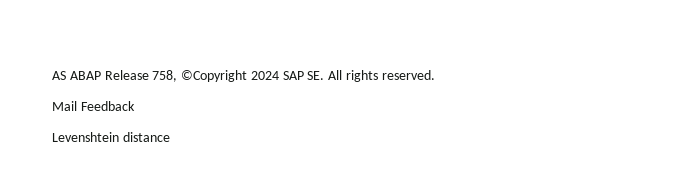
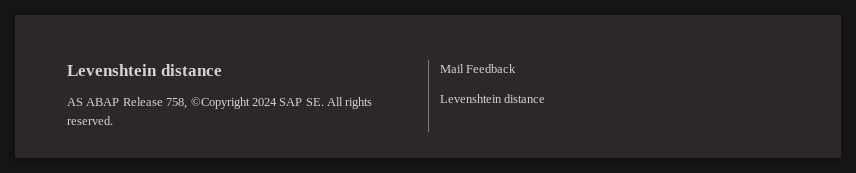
(52, 75) none -> [67,64,222,76] Levenshtein distance //

